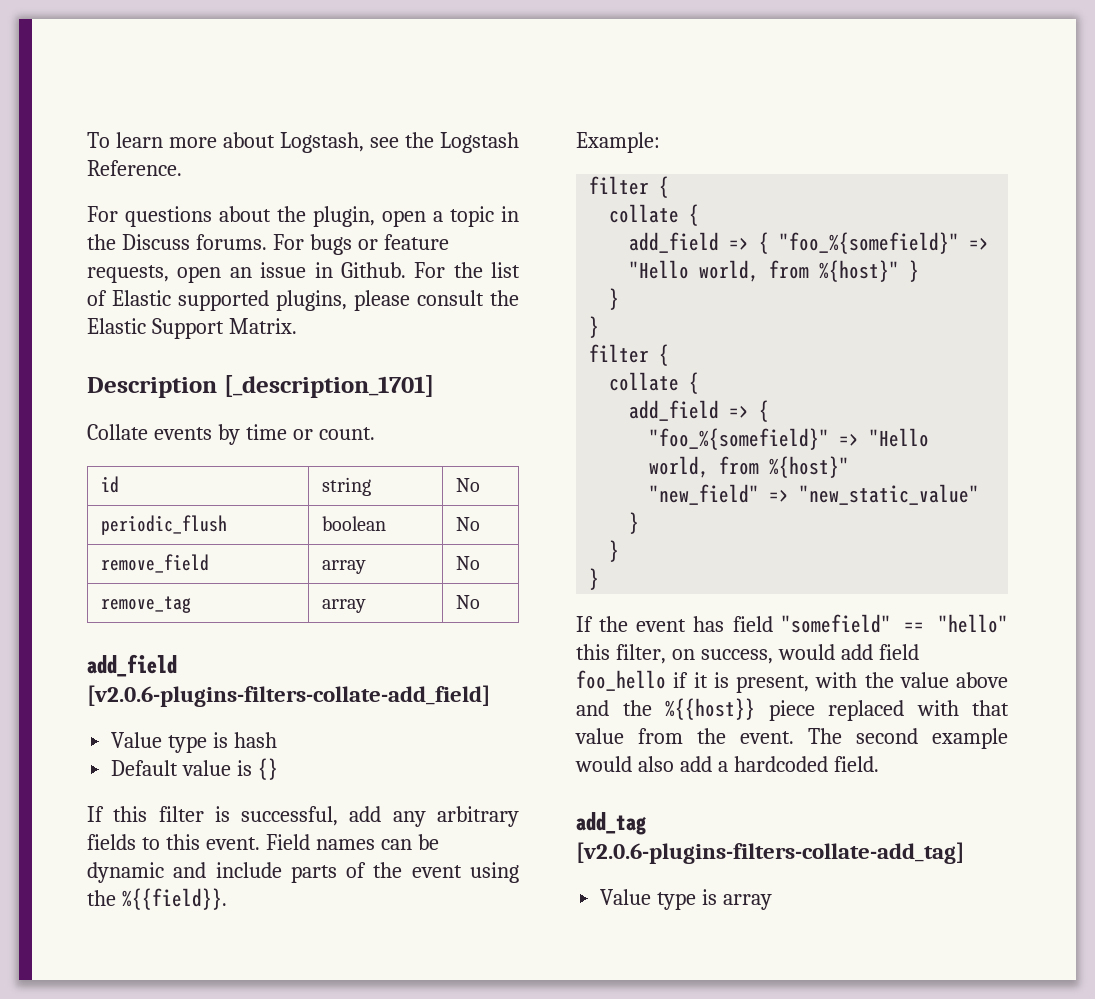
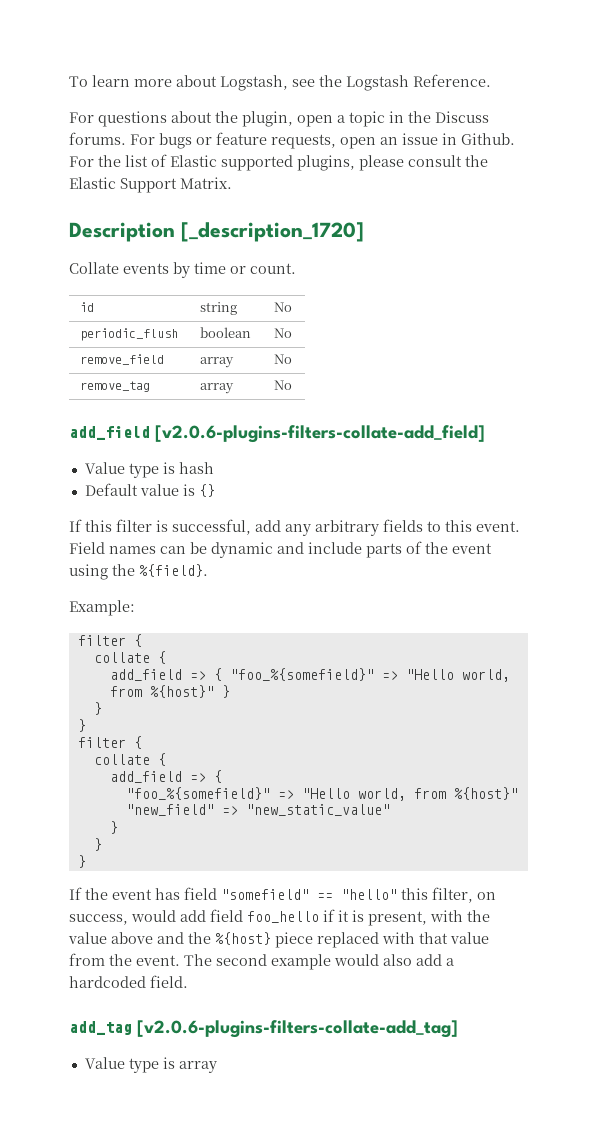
[223,375,434,398] [_description_1701] -> [181,222,364,242] [_description_1720]
[121,888,227,910] %{{field}}. -> [139,564,208,577] %{field}.
[665,698,755,720] %{{host}} -> [215,932,271,945] %{host}

